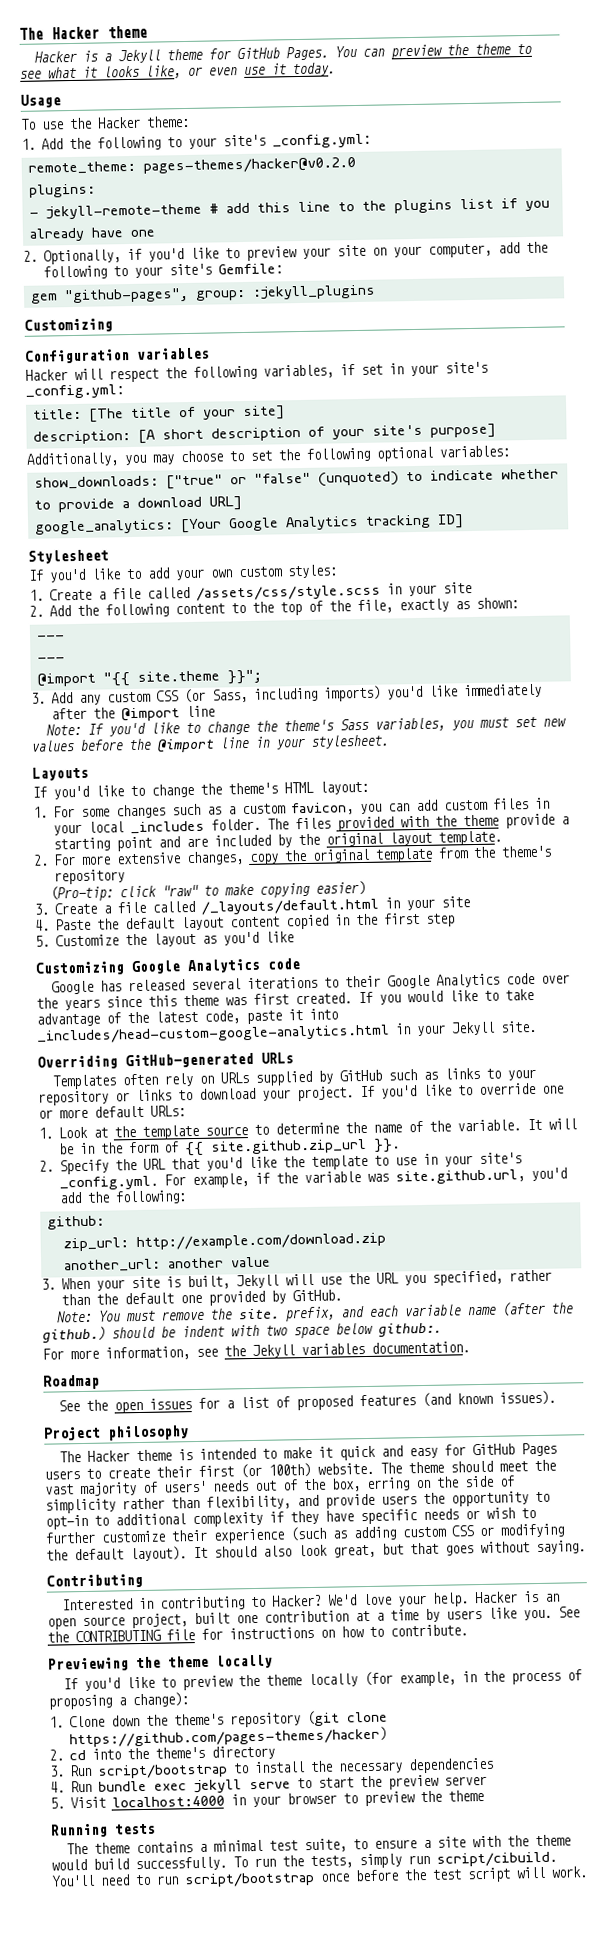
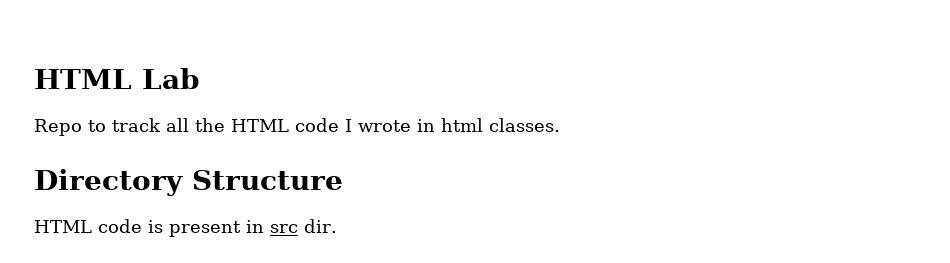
[19,25,148,40] [34,43,533,64] [20,62,336,79] [20,94,61,108] [20,115,190,130] [21,133,371,151] [27,156,356,175] [28,183,96,198] [28,198,550,220] [28,227,156,242] [23,241,548,265] [42,263,283,280] [30,284,376,304] [24,318,113,333] [25,347,210,364] [25,361,488,383] [25,384,124,399] [32,405,285,423] [32,423,496,445] [26,445,510,467] [33,468,559,490] [33,496,242,513] [34,514,464,535] [28,549,109,564] [28,564,338,583] [29,582,472,601] [29,597,519,618] [36,635,65,640] [36,657,65,662] [36,669,262,687] [31,683,542,705] [50,705,215,722] [46,716,567,737] [31,734,390,753] [32,766,89,781] [32,780,369,800] [33,797,550,819] [52,813,569,836] [52,830,502,852] [33,845,552,866] [53,869,125,885] [49,880,366,902] [34,896,470,915] [35,912,455,931] [35,931,294,947] [35,958,300,976] [51,972,571,995] [36,988,534,1011] [36,1008,338,1027] [37,1020,537,1044] [37,1052,294,1070] [52,1067,537,1090] [38,1082,564,1106] [38,1105,186,1119] [38,1118,577,1140] [57,1138,400,1157] [39,1152,522,1175] [58,1167,567,1191] [58,1190,187,1205] [46,1215,105,1230] [62,1232,386,1252] [63,1256,271,1273] [41,1269,552,1291] [60,1289,342,1306] [56,1301,575,1323] [42,1322,442,1343] [42,1341,470,1361] [43,1374,100,1390] [58,1390,557,1414] [44,1425,189,1441] [59,1442,558,1463] [44,1459,556,1480] [45,1475,515,1497] [45,1491,550,1514] [45,1507,536,1530] [45,1523,564,1544] [46,1540,586,1562] [46,1573,143,1589] [62,1590,561,1611] [47,1606,580,1630] [47,1624,468,1643] [48,1654,273,1672] [63,1669,583,1692] [48,1692,189,1710] [49,1710,388,1728] [68,1726,387,1748] [49,1745,275,1761] [49,1757,494,1779] [50,1774,487,1794] [50,1789,484,1809] [50,1823,156,1838] [66,1834,572,1855] [51,1851,557,1872] [51,1866,588,1888] The Hacker theme // Hacker is a Jekyll theme for GitHub Pages. You can preview the theme to see what it looks like, or even use it today. // Usage // To use the Hacker theme: // 1. Add the following to your site's _config.yml: // remote_theme: pages-themes/hacker@v0.2.0 // plugins: // - jekyll-remote-theme # add this line to the plugins list if you already have one // 2. Optionally, if you'd like to preview your site on your computer, add the following to your site's Gemfile: // gem "github-pages", group: :jekyll_plugins // Customizing // Configuration variables // Hacker will respect the following variables, if set in your site's _config.yml: // title: [The title of your site] // description: [A short description of your site's purpose] // Additionally, you may choose to set the following optional variables: // show_downloads: ["true" or "false" (unquoted) to indicate whether to provide a download URL] // google_analytics: [Your Google Analytics tracking ID] // Stylesheet // If you'd like to add your own custom styles: // 1. Create a file called /assets/css/style.scss in your site // 2. Add the following content to the top of the file, exactly as shown: // --- // --- // @import "{{ site.theme }}"; // 3. Add any custom CSS (or Sass, including imports) you'd like immediately after the @import line // Note: If you'd like to change the theme's Sass variables, you must set new values before the @import line in your stylesheet. // Layouts // If you'd like to change the theme's HTML layout: // 1. For some changes such as a custom favicon, you can add custom files in your local _includes folder. The files provided with the theme provide a starting point and are included by the original layout template. // 2. For more extensive changes, copy the original template from the theme's repository // (Pro-tip: click "raw" to make copying easier) // 3. Create a file called /_layouts/default.html in your site // 4. Paste the default layout content copied in the first step // 5. Customize the layout as you'd like // Customizing Google Analytics code // Google has released several iterations to their Google Analytics code over the years since this theme was first created. If you would like to take advantage of the latest code, paste it into _includes/head-custom-google-analytics.html in your Jekyll site. // Overriding GitHub-generated URLs // Templates often rely on URLs supplied by GitHub such as links to your repository or links to download your project. If you'd like to override one or more default URLs: // 1. Look at the template source to determine the name of the variable. It will be in the form of {{ site.github.zip_url }}. // 2. Specify the URL that you'd like the template to use in your site's _config.yml. For example, if the variable was site.github.url, you'd add the following: // github: // zip_url: http://example.com/download.zip // another_url: another value // 3. When your site is built, Jekyll will use the URL you specified, rather than the default one provided by GitHub. // Note: You must remove the site. prefix, and each variable name (after the github.) should be indent with two space below github:. // For more information, see the Jekyll variables documentation. // Roadmap // See the open issues for a list of proposed features (and known issues). // Project philosophy // The Hacker theme is intended to make it quick and easy for GitHub Pages users to create their first (or 100th) website. The theme should meet the vast majority of users' needs out of the box, erring on the side of simplicity rather than flexibility, and provide users the opportunity to opt-in to additional complexity if they have specific needs or wish to further customize their experience (such as adding custom CSS or modifying the default layout). It should also look great, but that goes without saying. // Contributing // Interested in contributing to Hacker? We'd love your help. Hacker is an open source project, built one contribution at a time by users like you. See the CONTRIBUTING file for instructions on how to contribute. // Previewing the theme locally // If you'd like to preview the theme locally (for example, in the process of proposing a change): // 1. Clone down the theme's repository (git clone https://github.com/pages-themes/hacker) // 2. cd into the theme's directory // 3. Run script/bootstrap to install the necessary dependencies // 4. Run bundle exec jekyll serve to start the preview server // 5. Visit localhost:4000 in your browser to preview the theme // Running tests // The theme contains a minimal test suite, to ensure a site with the theme would build successfully. To run the tests, simply run script/cibuild. You'll need to run script/bootstrap once before the test script will work. -> [34,68,200,89] [34,118,560,136] [34,169,343,196] [34,219,337,237] HTML Lab // Repo to track all the HTML code I wrote in html classes. // Directory Structure // HTML code is present in src dir.

